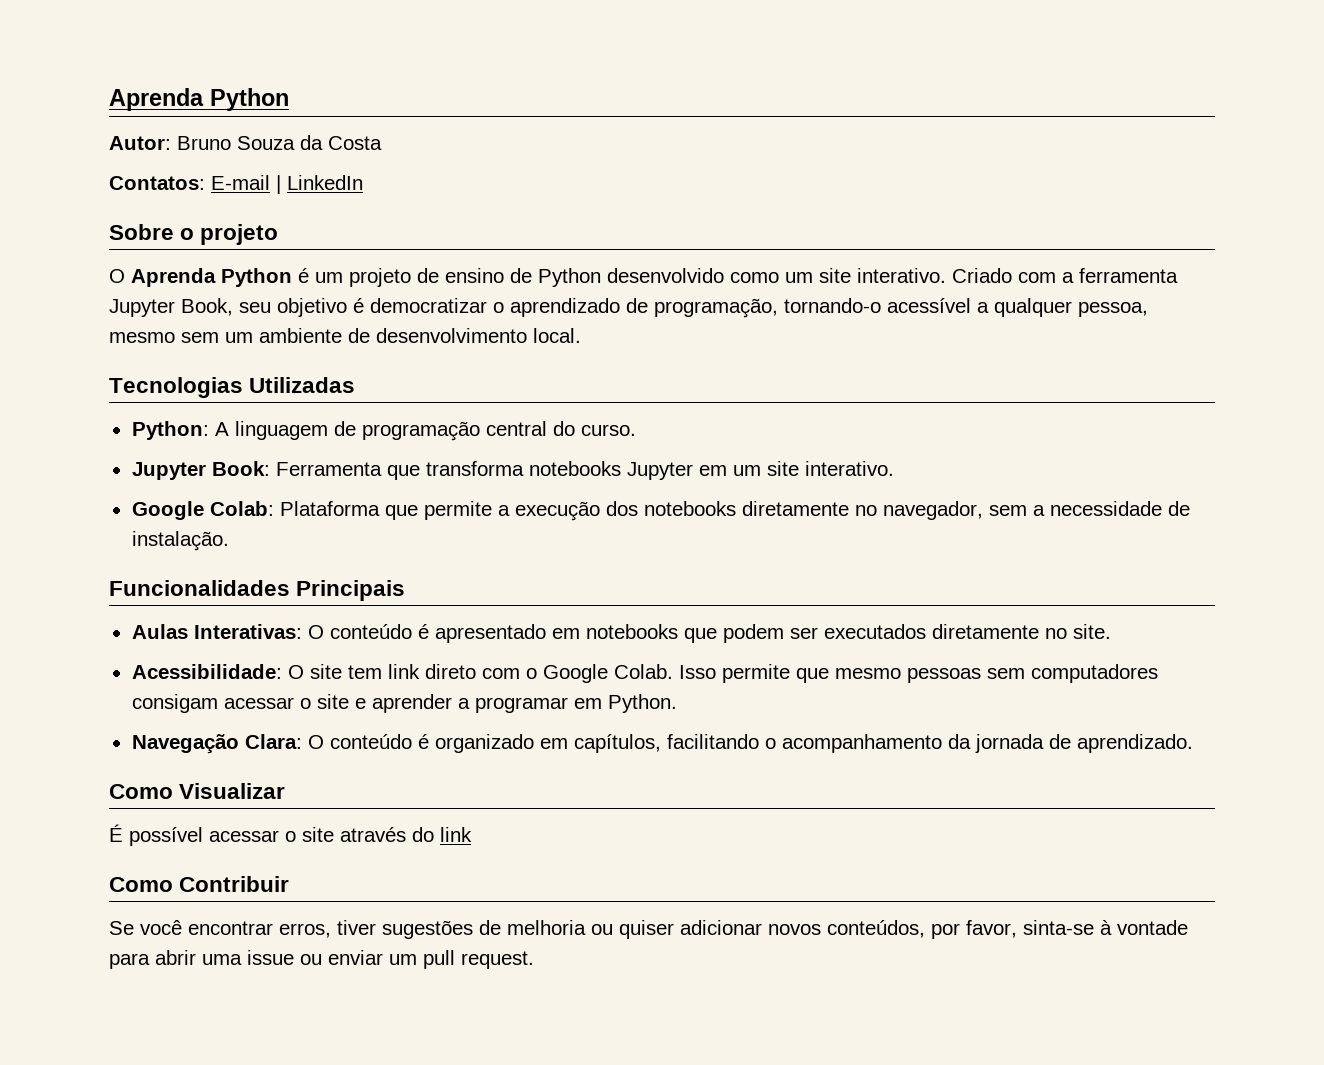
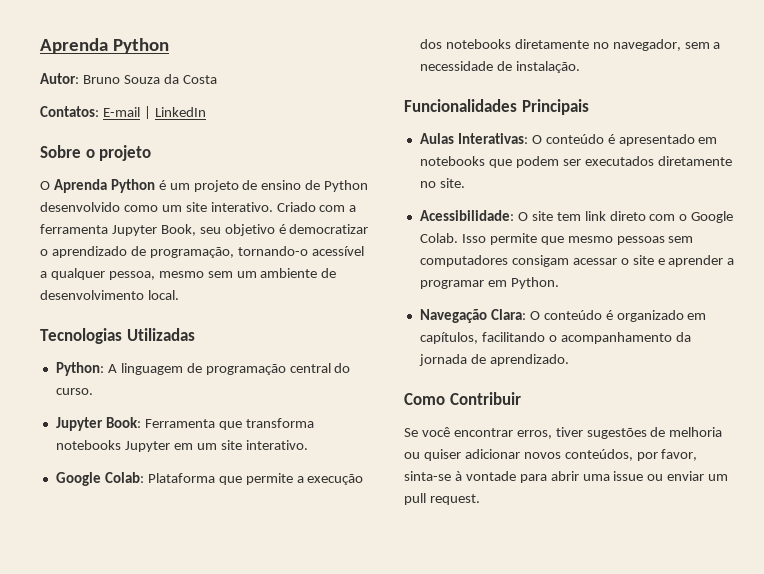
[109,783,286,799] [109,824,472,846] // Como Visualizar // É possível acessar o site através do link -> (569, 360) none

